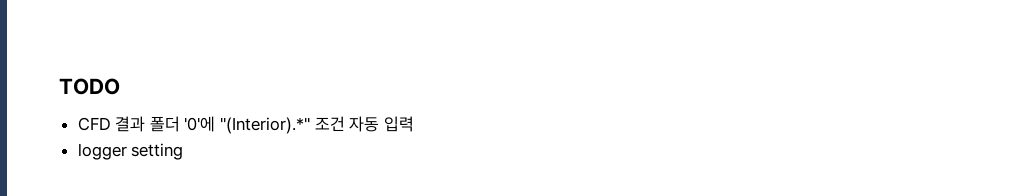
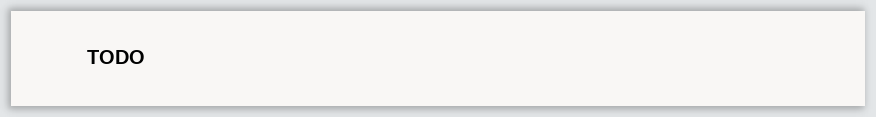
[77,116,414,134] [77,143,184,160] // CFD 결과 폴더 '0'에 "(Interior).*" 조건 자동 입력 // logger setting -> (145, 57) none

